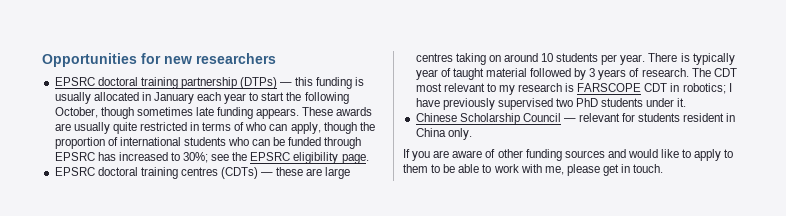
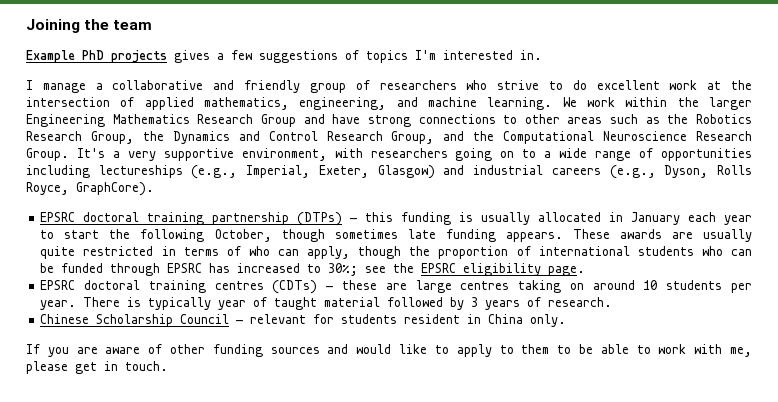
[42,53,276,67] Opportunities for new researchers -> [26,19,153,33] [26,50,542,63] [26,80,752,93] [26,97,753,110] [26,114,752,127] [26,131,752,144] [26,148,752,161] [26,165,753,179] [26,182,154,196] Joining the team // Example PhD projects gives a few suggestions of topics I'm interested in. // I manage a collaborative and friendly group of researchers who strive to do excellent work at the intersection of applied mathematics, engineering, and machine learning. We work within the larger Engineering Mathematics Research Group and have strong connections to other areas such as the Robotics Research Group, the Dynamics and Control Research Group, and the Computational Neuroscience Research Group. It's a very supportive environment, with researchers going on to a wide range of opportunities including lectureships (e.g., Imperial, Exeter, Glasgow) and industrial careers (e.g., Dyson, Rolls Royce, GraphCore).
[691,68,737,77] [415,83,732,95] [415,98,687,110] The CDT most relevant to my research is FARSCOPE CDT in robotics; I have previously supervised two PhD students under it. -> (613, 302) none

